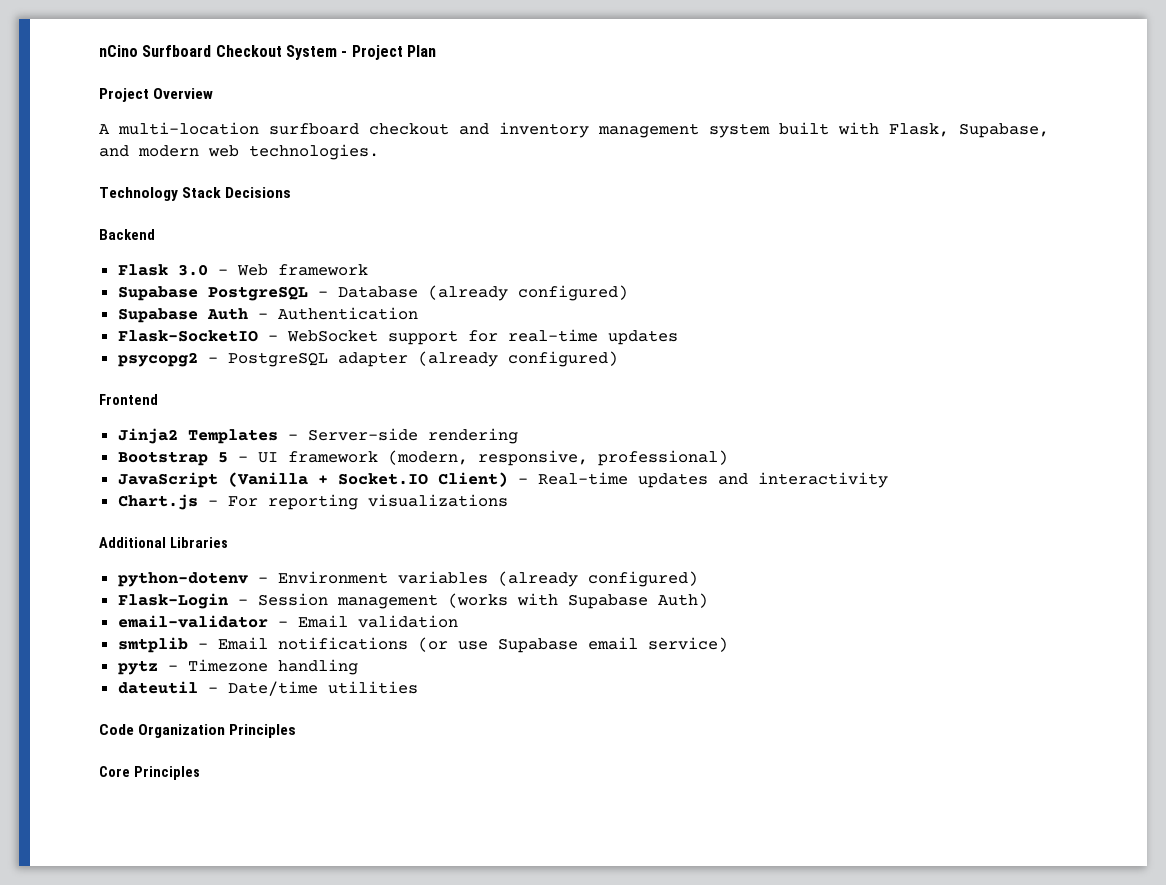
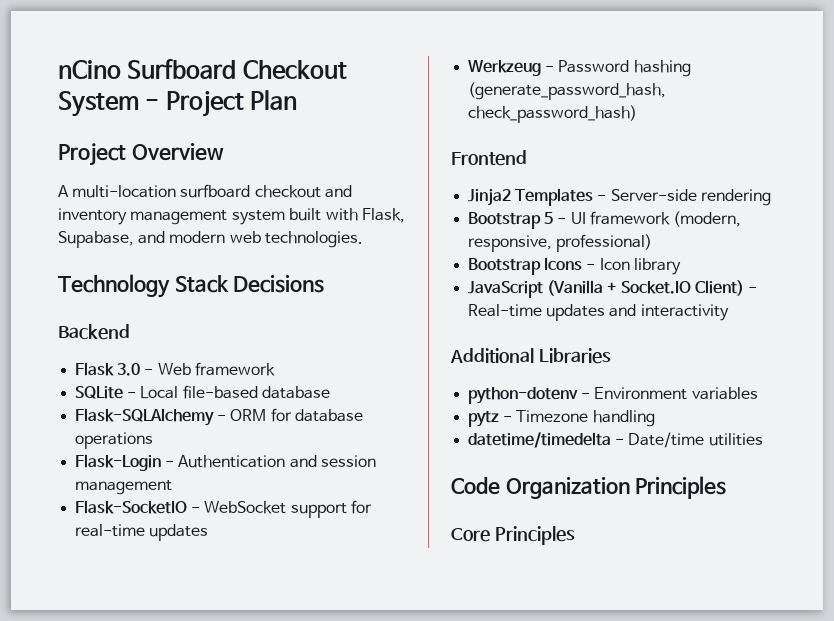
[117,285,628,301] [117,308,248,323] Supabase PostgreSQL - Database (already configured) // Supabase Auth -> [75,385,330,399] [75,408,363,426] [75,432,154,449] [75,454,162,471] SQLite - Local file-based database // Flask-SQLAlchemy - ORM for database operations // Flask-Login
(418, 313) none -> [289,455,376,468] [75,480,173,495] and session management
[117,351,618,367] psycopg2 - PostgreSQL adapter (already configured) -> [468,60,691,77] [468,82,667,100] [468,105,638,123] Werkzeug - Password hashing (generate_password_hash, check_password_hash)
(728, 458) none -> [468,258,681,275] // Bootstrap Icons - Icon library
[117,494,508,510] // Chart.js - For reporting visualizations -> (729, 312) none
[497,571,698,587] [117,593,708,609] [117,615,458,628] [117,637,728,653] (already configured) // Flask-Login - Session management (works with Supabase Auth) // email-validator - Email validation // smtplib - Email notifications (or use Supabase email service) -> (758, 393) none
[117,681,198,694] dateutil -> [468,432,612,448] datetime/timedelta

